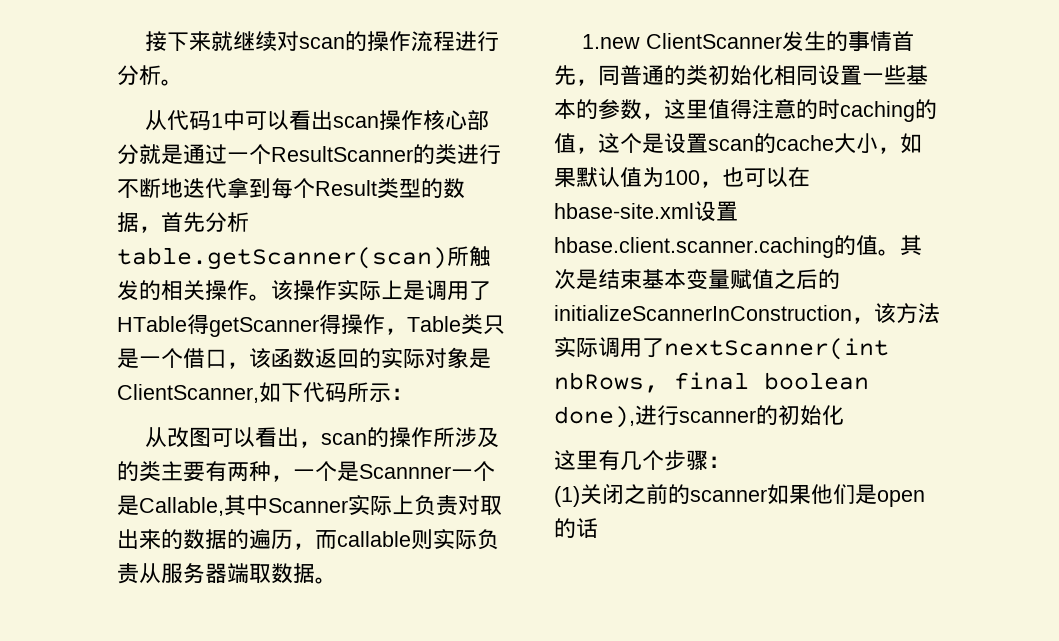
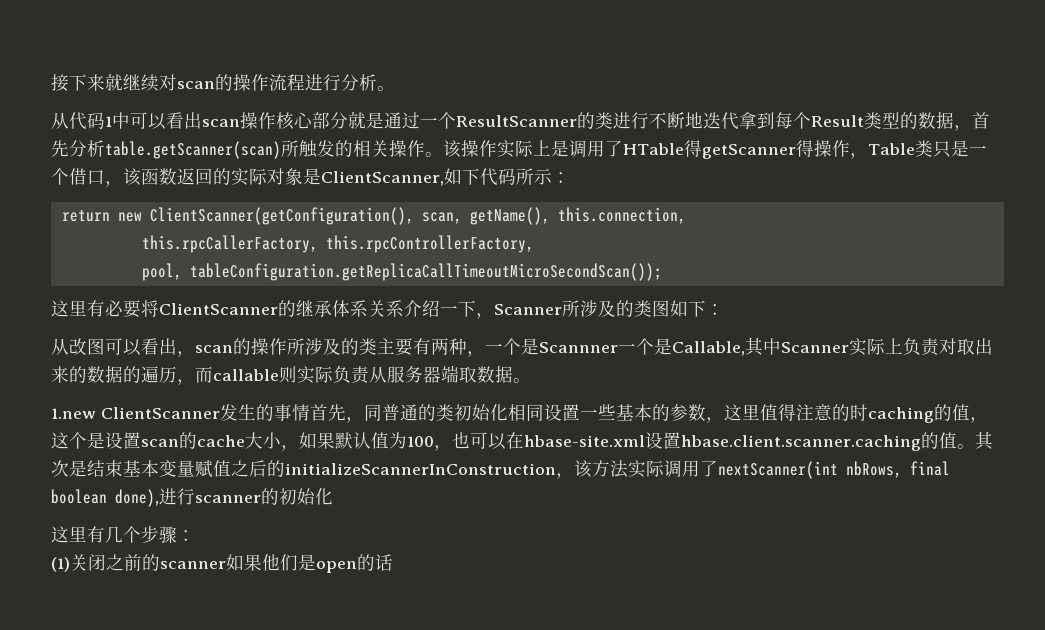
(413, 394) none -> [61,207,686,225] [141,235,534,253] [141,263,662,281] [51,300,724,319] // return new ClientScanner(getConfiguration(), scan, getName(), this.connection, // this.rpcCallerFactory, this.rpcControllerFactory, // pool, tableConfiguration.getReplicaCallTimeoutMicroSecondScan()); // 这里有必要将ClientScanner的继承体系关系介绍一下，Scanner所涉及的类图如下：

